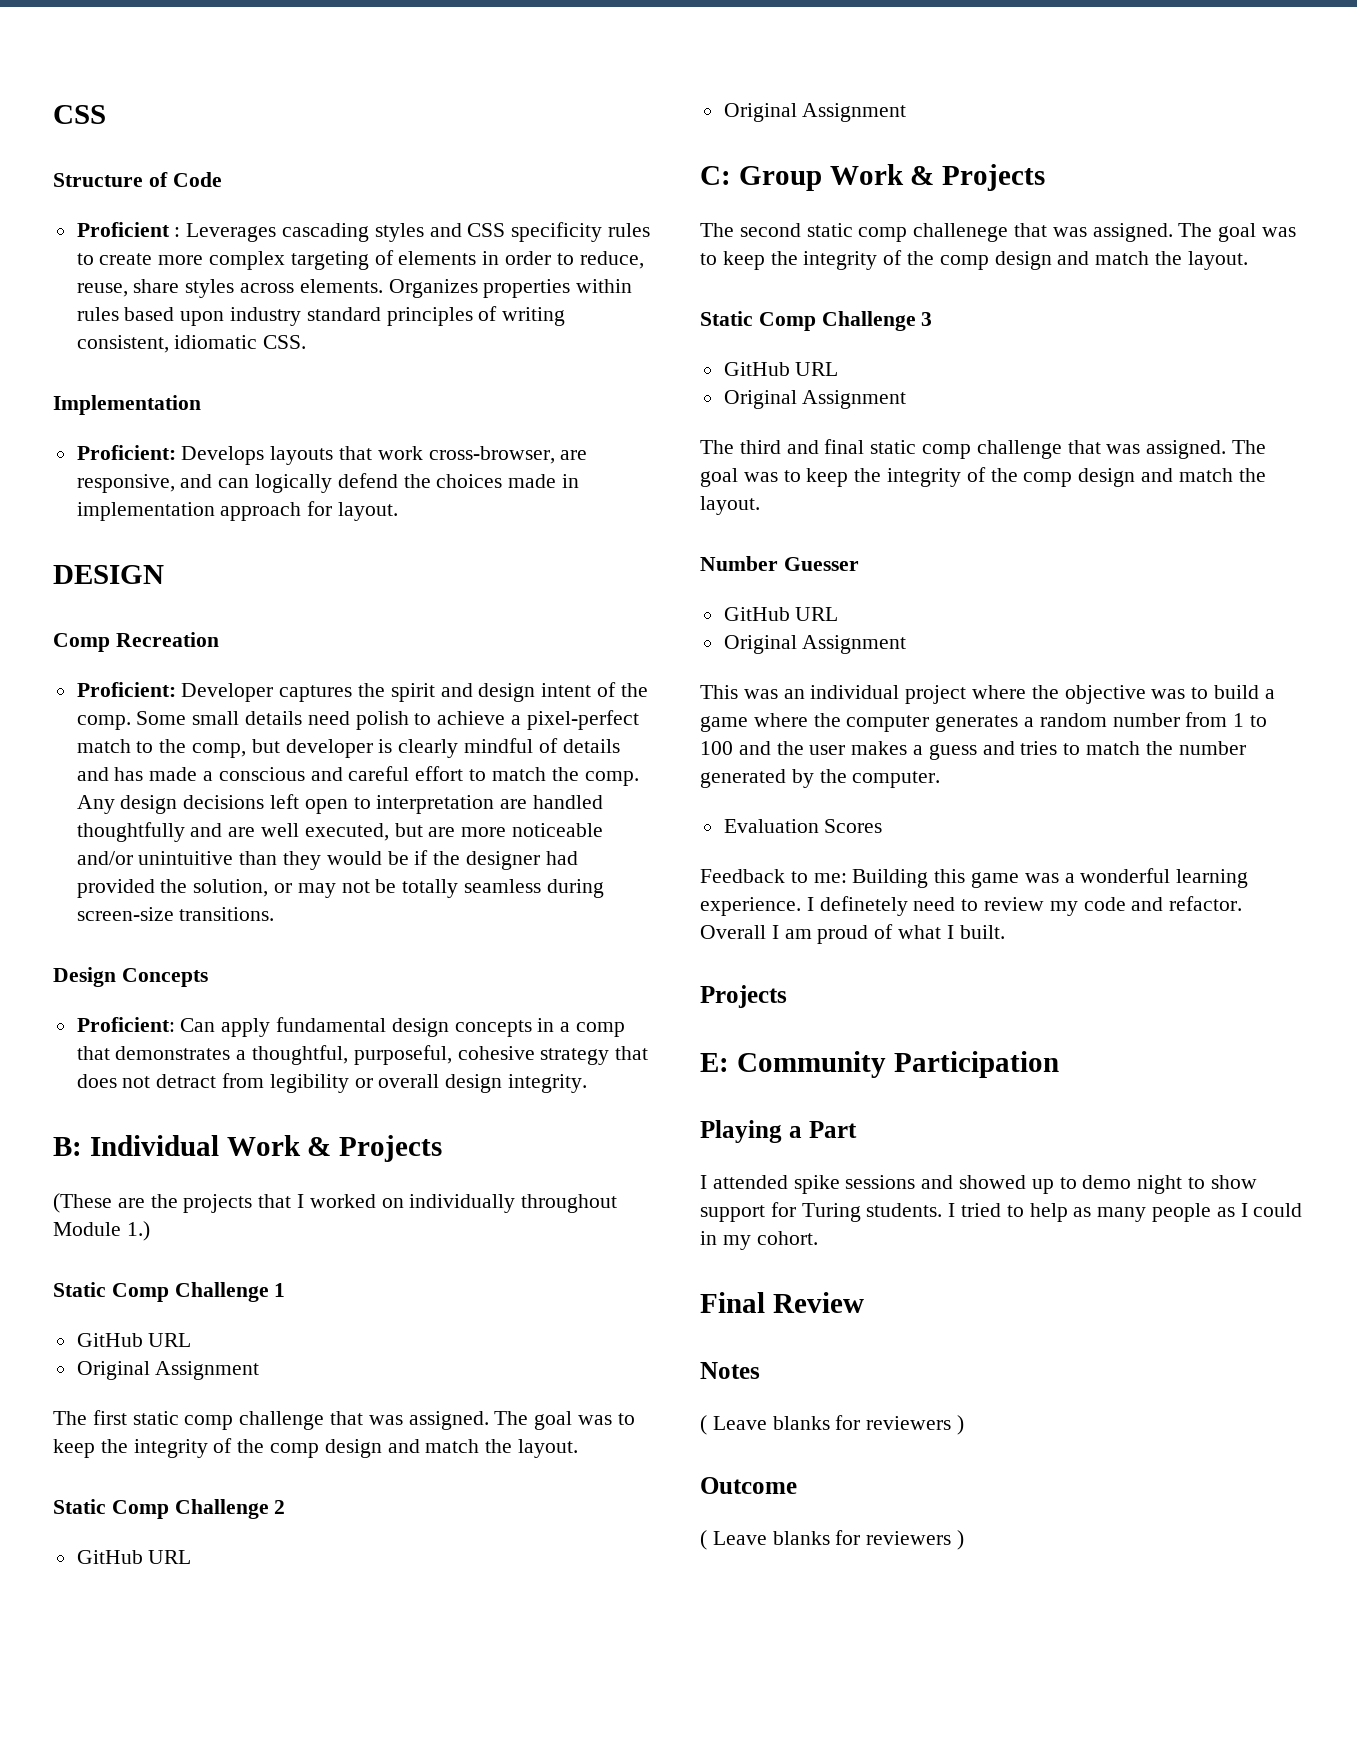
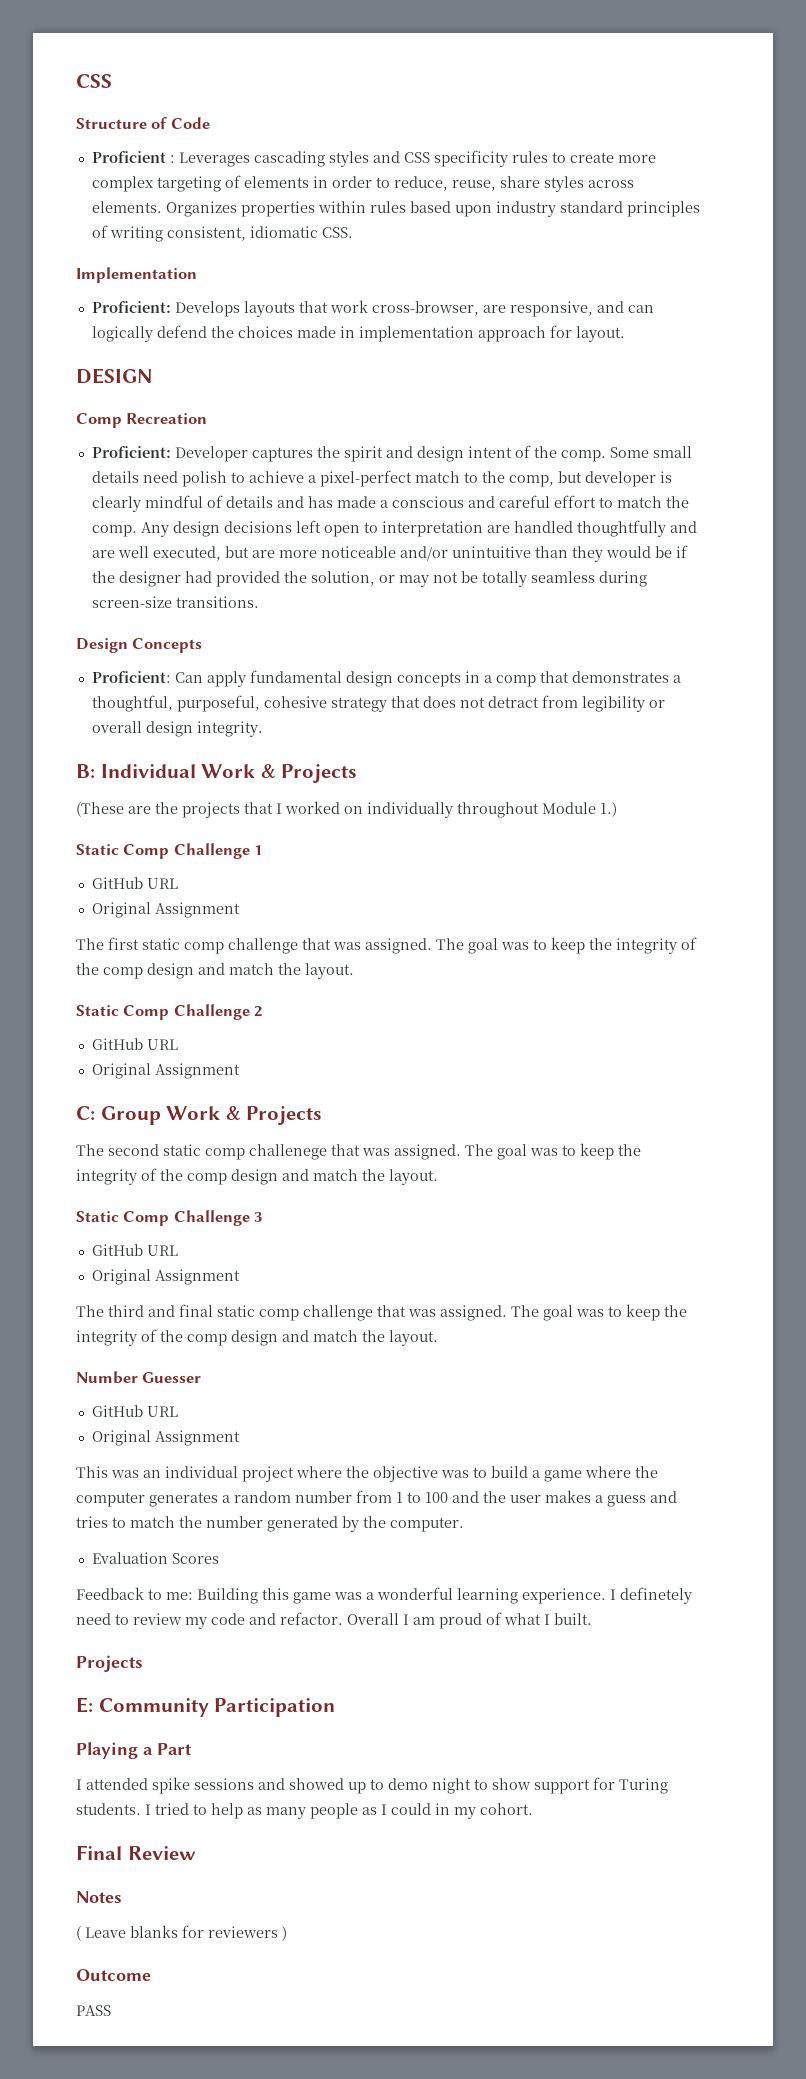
[700,1530,965,1550] ( Leave blanks for reviewers ) -> [76,2005,111,2016] PASS

